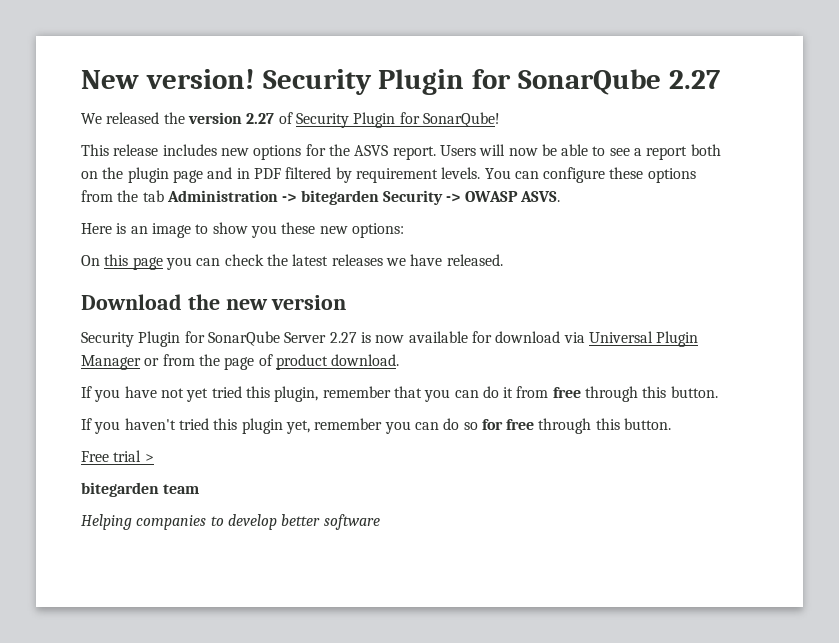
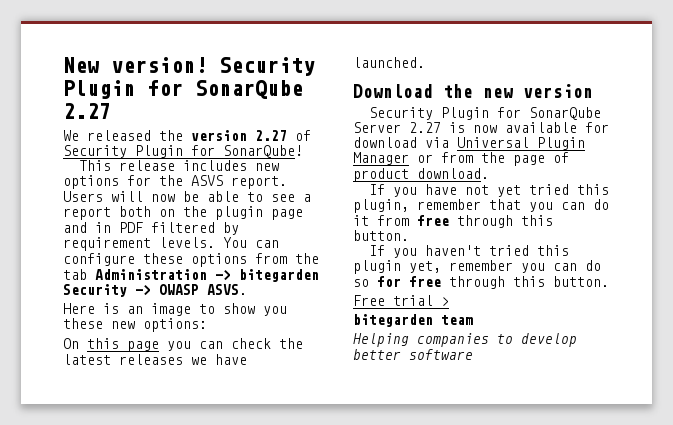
[446,254,503,266] released. -> [353,57,425,68] launched.

